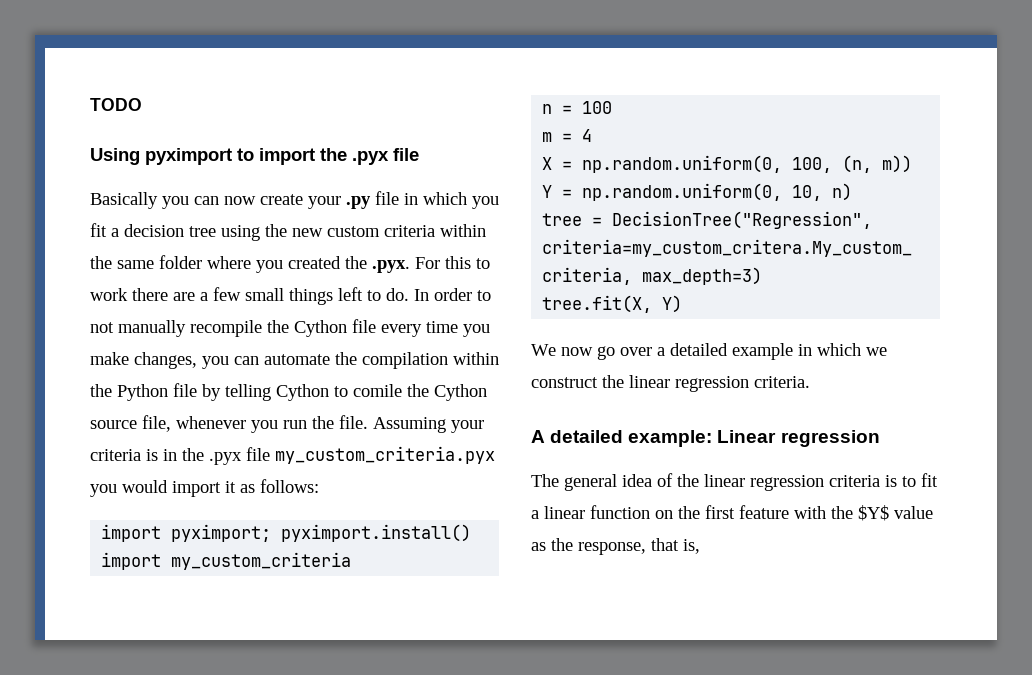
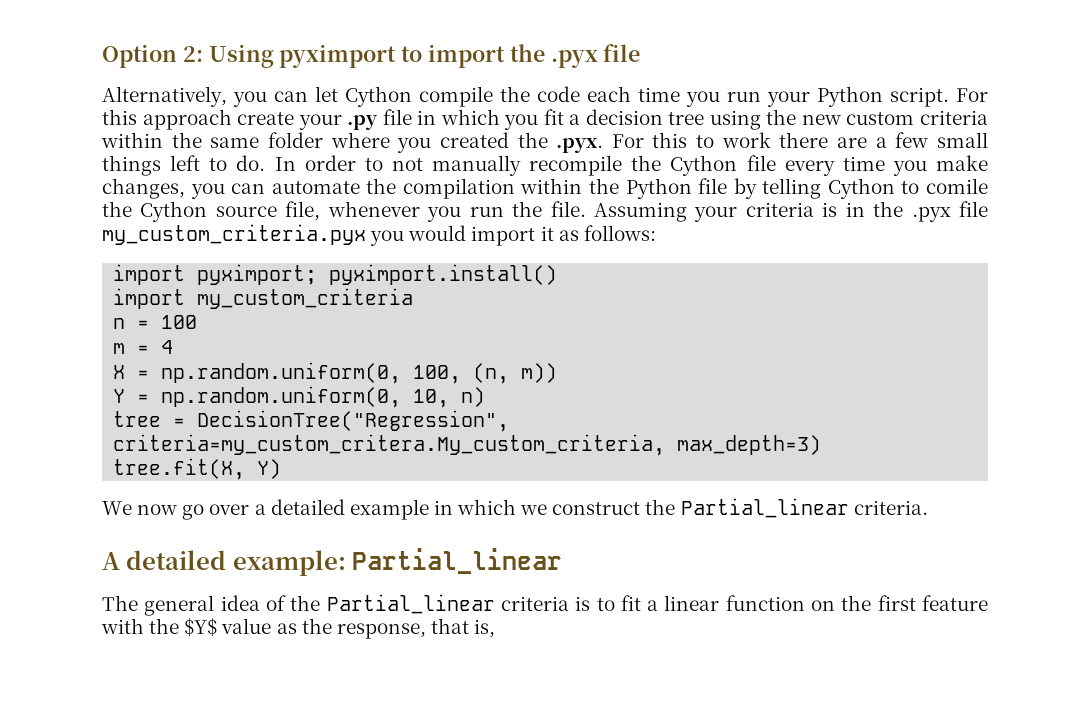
[90,98,142,111] TODO // -> [102,44,203,68] Option 2:
[90,192,256,209] Basically you can now -> [102,86,988,107] [102,109,232,130] Alternatively, you can let Cython compile the code each time you run your Python script. For this approach
[629,375,749,392] linear regression -> [680,498,849,518] Partial_linear
[717,430,880,447] Linear regression -> [352,548,563,574] Partial_linear
[704,474,824,491] linear regression -> [326,594,495,614] Partial_linear

